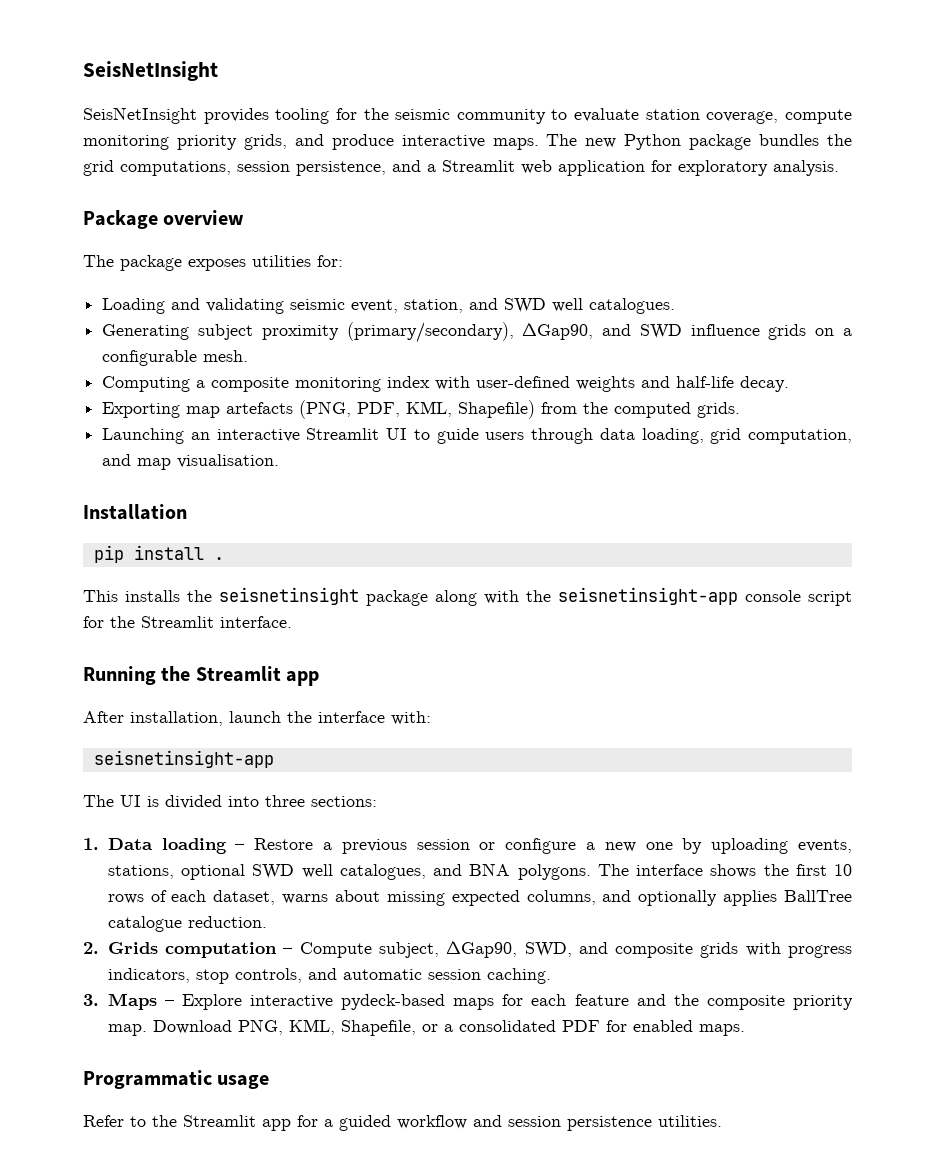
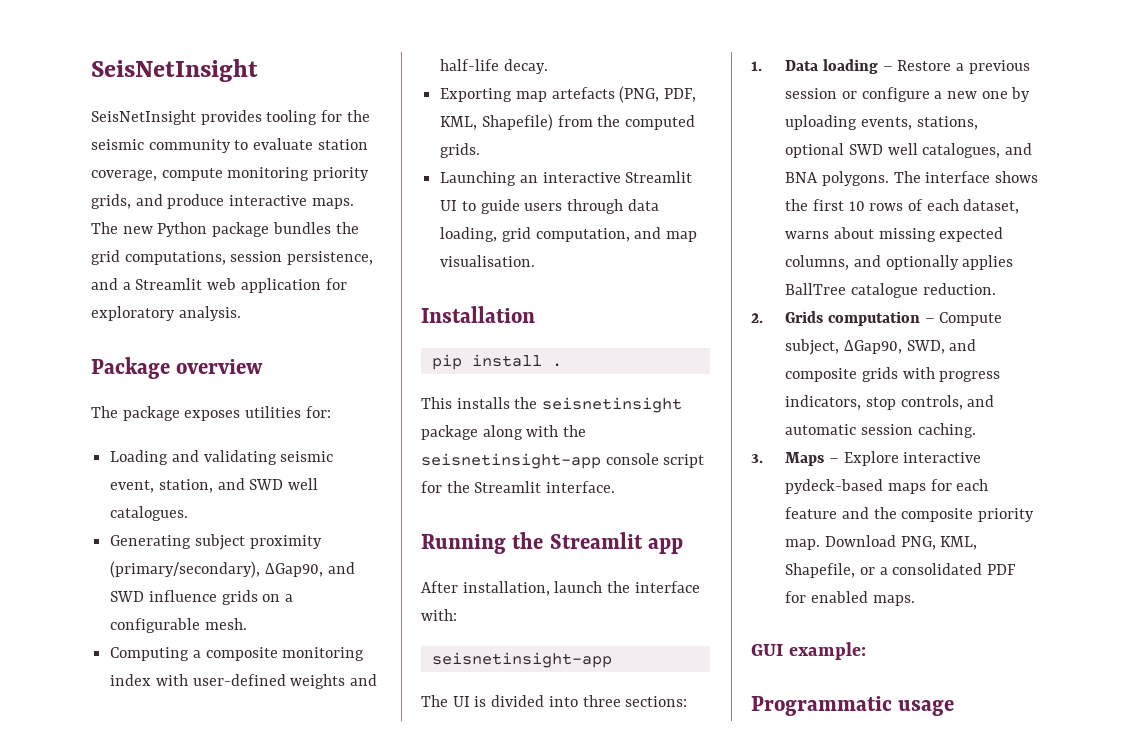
(745, 1030) none -> [751,642,866,660] // GUI example:
[83,1115,722,1131] // Refer to the Streamlit app for a guided workflow and session persistence utilities. -> (955, 708) none

